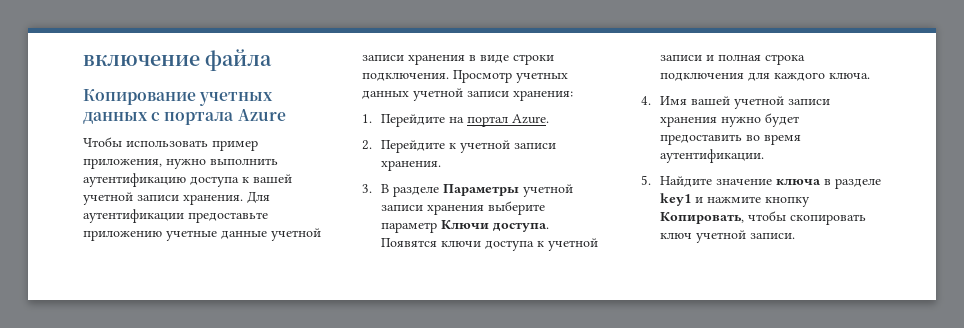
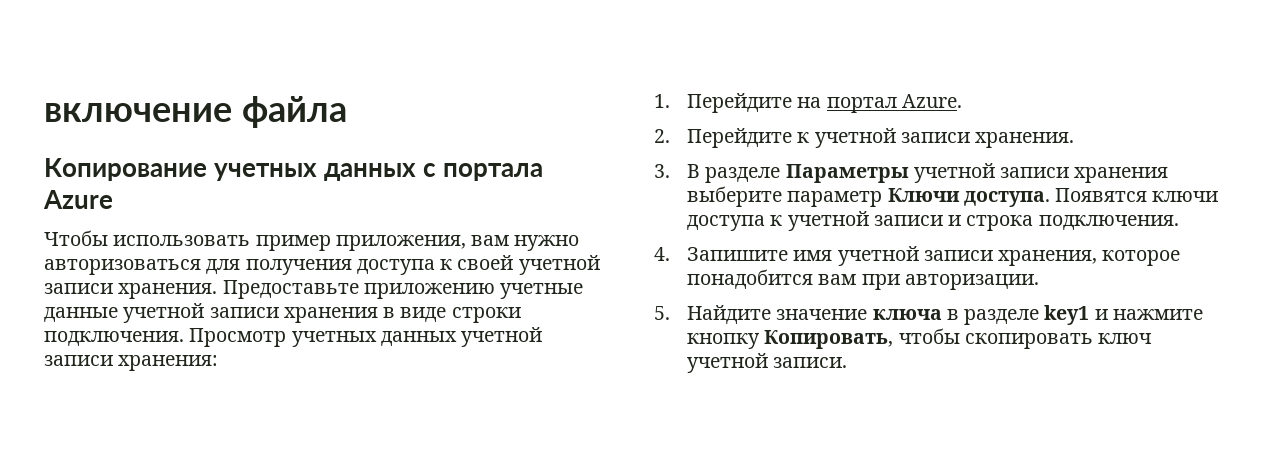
[166,158,278,169] [83,173,292,187] [83,191,270,205] [83,209,268,223] нужно выполнить аутентификацию доступа к вашей учетной записи хранения. Для аутентификации предоставьте -> [471,235,580,251] [44,255,600,275] [44,280,359,299] вам нужно авторизоваться для получения доступа к своей учетной записи хранения. Предоставьте
[717,54,805,65] [659,72,870,81] [641,96,830,109] [659,113,799,127] [659,134,801,145] [659,149,764,163] полная строка подключения для каждого ключа. // 4. Имя вашей учетной записи хранения нужно будет предоставить во время аутентификации. -> [966,215,1179,231] [654,246,1181,266] [687,269,1039,290] строка подключения. // 4. Запишите имя учетной записи хранения, которое понадобится вам при авторизации.

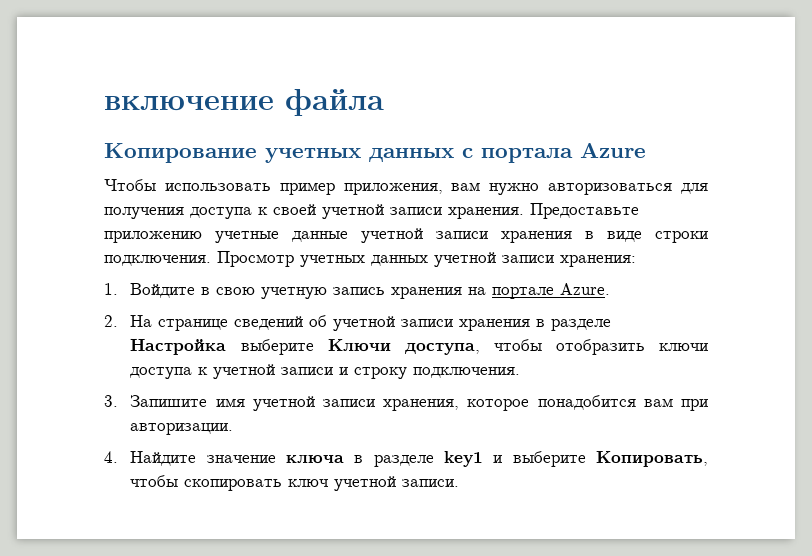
[687,93,962,113] [654,128,1075,148] [654,163,1169,183] [687,186,1148,207] Перейдите на портал Azure. // 2. Перейдите к учетной записи хранения. // 3. В разделе Параметры учетной записи хранения выберите параметр Ключи доступа. Появятся -> [130,283,611,299] [104,315,612,331] [130,338,645,355] Войдите в свою учетную запись хранения на портале Azure. // 2. На странице сведений об учетной записи хранения в разделе Настройка выберите Ключи доступа, чтобы отобразить
[966,215,1034,231] строка -> [354,367,408,379] строку
[654,247,670,261] 4. -> [104,395,118,407] 3.
[654,306,670,320] 5. -> [104,451,118,463] 4.
[1112,309,1203,320] [687,333,761,349] нажмите кнопку -> [512,451,586,467] выберите

